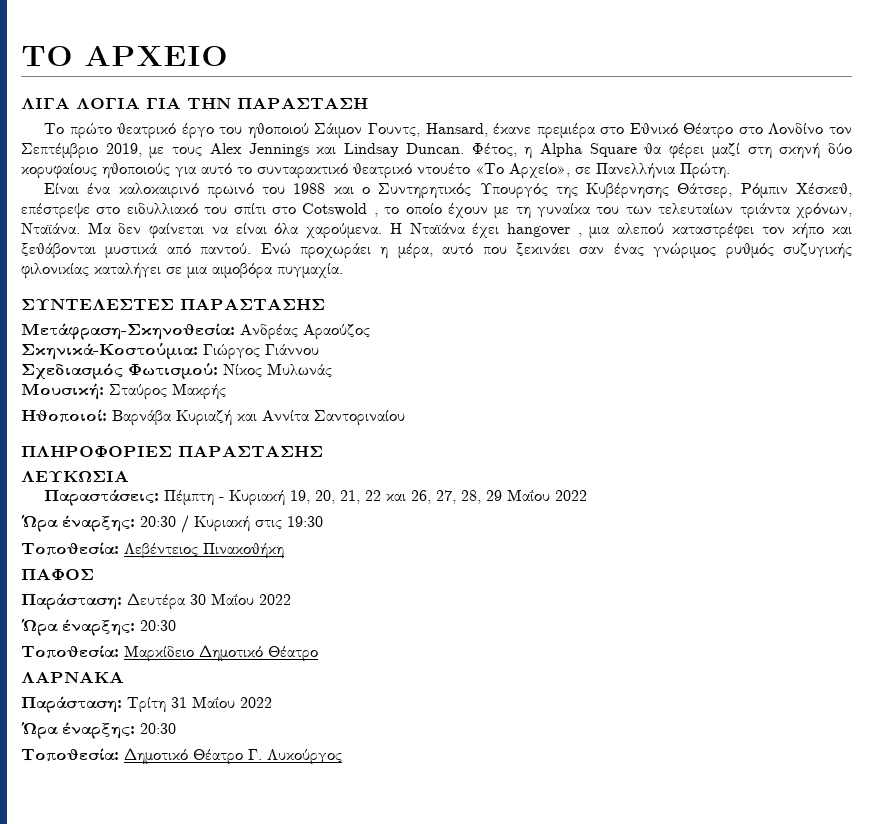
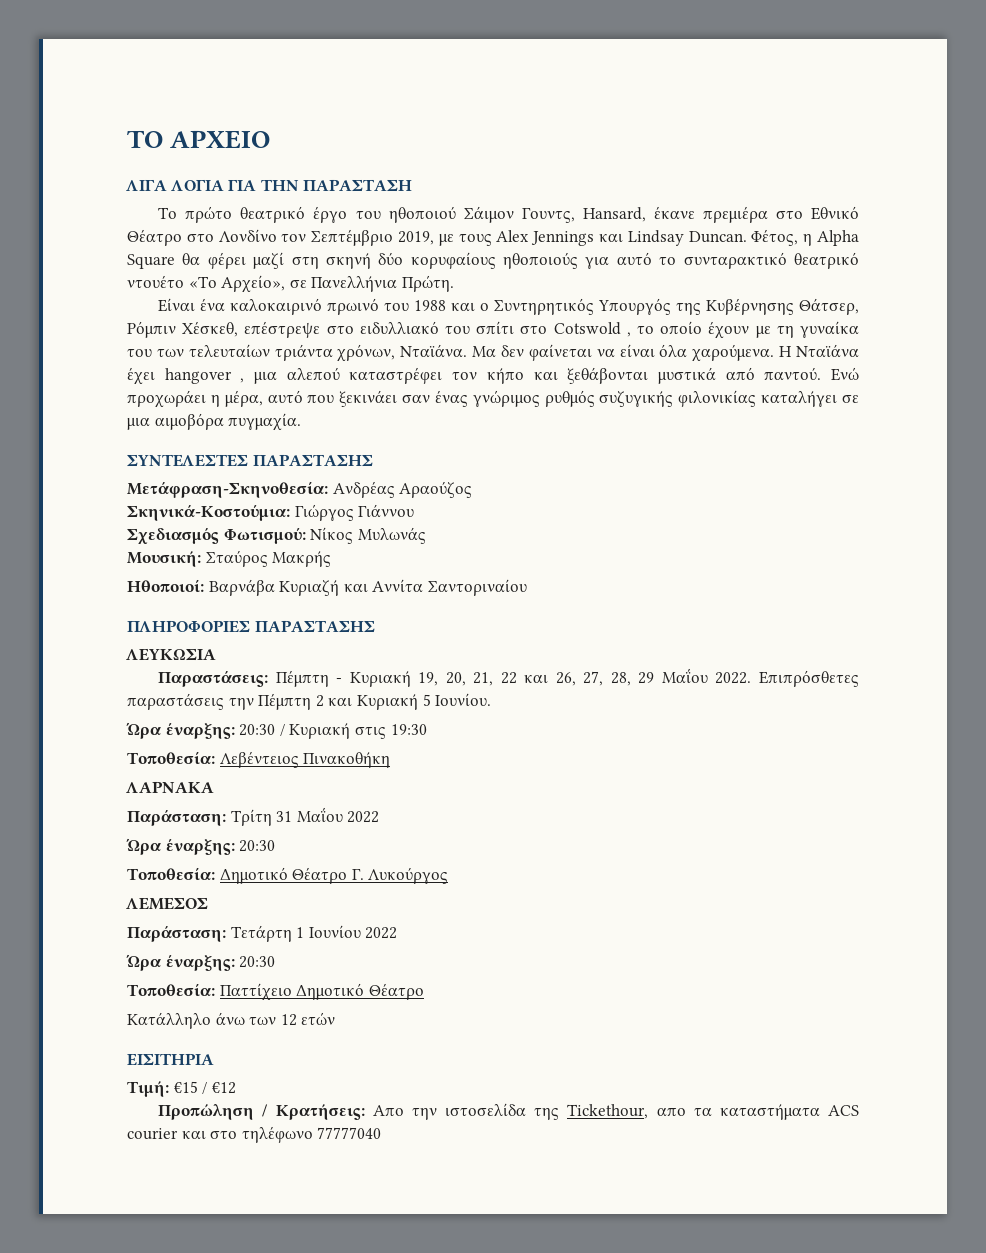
[555,490,588,501] 2022 -> [715,670,859,687] [127,693,492,710] 2022. Επιπρόσθετες παραστάσεις την Πέμπτη 2 και Κυριακή 5 Ιουνίου.
[21,568,94,581] [21,592,291,610] [21,619,176,636] [21,644,318,662] // ΠΑΦΟΣ // Παράσταση: Δευτέρα 30 Μαΐου 2022 // Ώρα έναρξης: 20:30 // Τοποθεσία: Μαρκίδειο Δημοτικό Θέατρο -> (391, 760) none
(342, 757) none -> [125,897,208,910] [127,925,398,942] [126,954,276,971] [127,983,424,1001] [127,1012,336,1029] [127,1053,214,1066] [127,1081,236,1097] [158,1103,860,1120] [127,1126,382,1143] // ΛΕΜΕΣΟΣ // Παράσταση: Τετάρτη 1 Ιουνίου 2022 // Ώρα έναρξης: 20:30 // Τοποθεσία: Παττίχειο Δημοτικό Θέατρο // Κατάλληλο άνω των 12 ετών // ΕΙΣΙΤΗΡΙΑ // Τιμή: €15 / €12 // Προπώληση / Κρατήσεις: Απο την ιστοσελίδα της Tickethour, απο τα καταστήματα ACS courier και στο τηλέφωνο 77777040

